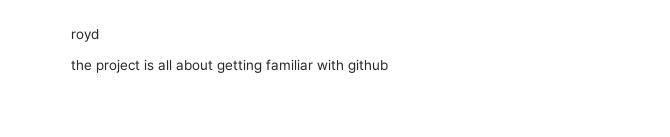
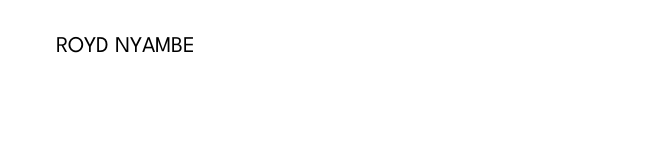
[71,29,99,42] [71,59,388,73] royd // the project is all about getting familiar with github -> [56,36,196,53] ROYD NYAMBE

